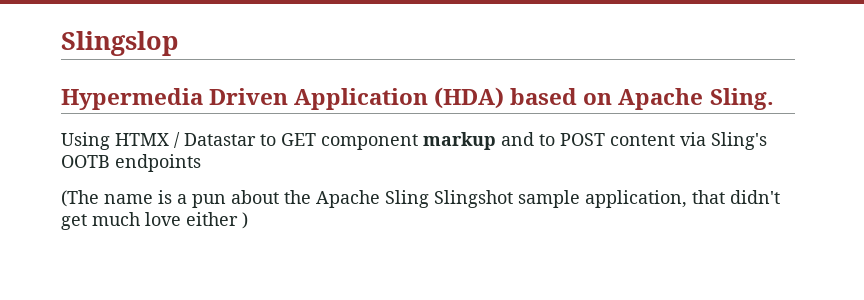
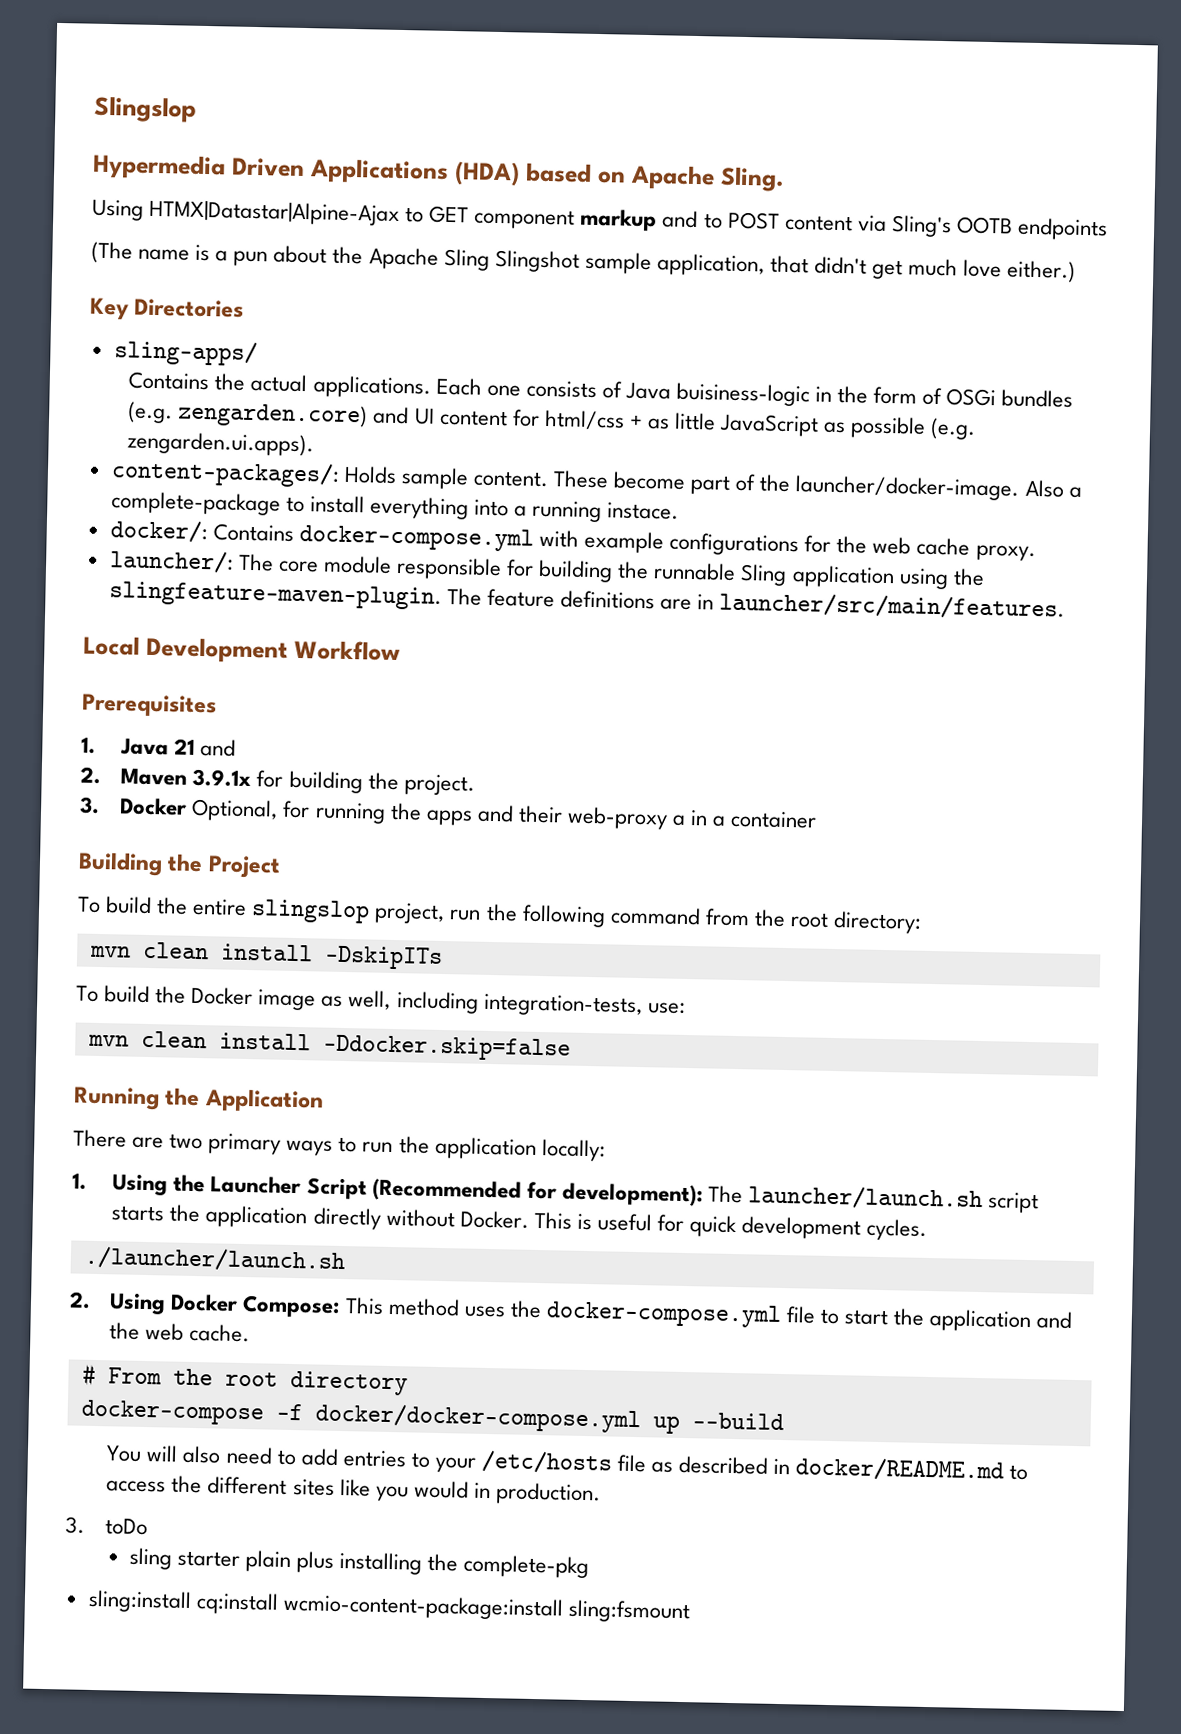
[294,88,429,110] Application -> [309,158,449,185] Applications
[115,132,256,148] HTMX / Datastar -> [149,199,401,226] HTMX|Datastar|Alpine-Ajax
[186,212,248,229] either ) -> [1007,260,1077,283] [90,297,245,320] [113,339,258,367] [128,371,1074,408] [127,401,977,440] [127,431,315,457] [110,459,1082,501] [110,491,680,523] [109,519,1036,562] [108,549,985,590] [108,581,1066,621] [83,635,401,664] [82,693,217,718] [81,737,237,757] [80,766,475,796] [79,796,818,830] [78,851,281,879] [77,896,922,934] [89,941,443,970] [76,985,686,1018] [87,1030,571,1062] [73,1086,324,1113] [73,1129,606,1162] [72,1173,1039,1214] [111,1204,928,1241] [83,1245,346,1274] [69,1291,1074,1333] [109,1322,251,1343] [81,1363,408,1396] [80,1399,784,1434] [106,1445,1029,1483] [106,1475,601,1506] [65,1516,149,1536] [129,1547,590,1579] [87,1589,691,1624] either.) // Key Directories // sling-apps/ // Contains the actual applications. Each one consists of Java buisiness-logic in the form of OSGi bundles (e.g. zengarden.core) and UI content for html/css + as little JavaScript as possible (e.g. zengarden.ui.apps). // content-packages/: Holds sample content. These become part of the launcher/docker-image. Also a complete-package to install everything into a running instace. // docker/: Contains docker-compose.yml with example configurations for the web cache proxy. // launcher/: The core module responsible for building the runnable Sling application using the slingfeature-maven-plugin. The feature definitions are in launcher/src/main/features. // Local Development Workflow // Prerequisites // 1. Java 21 and // 2. Maven 3.9.1x for building the project. // 3. Docker Optional, for running the apps and their web-proxy a in a container // Building the Project // To build the entire slingslop project, run the following command from the root directory: // mvn clean install -DskipITs // To build the Docker image as well, including integration-tests, use: // mvn clean install -Ddocker.skip=false // Running the Application // There are two primary ways to run the application locally: // 1. Using the Launcher Script (Recommended for development): The launcher/launch.sh script starts the application directly without Docker. This is useful for quick development cycles. // ./launcher/launch.sh // 2. Using Docker Compose: This method uses the docker-compose.yml file to start the application and the web cache. // # From the root directory // docker-compose -f docker/docker-compose.yml up --build // You will also need to add entries to your /etc/hosts file as described in docker/README.md to access the different sites like you would in production. // 3. toDo // sling starter plain plus installing the complete-pkg // sling:install cq:install wcmio-content-package:install sling:fsmount

